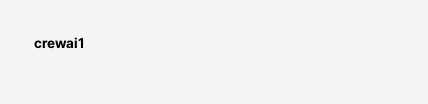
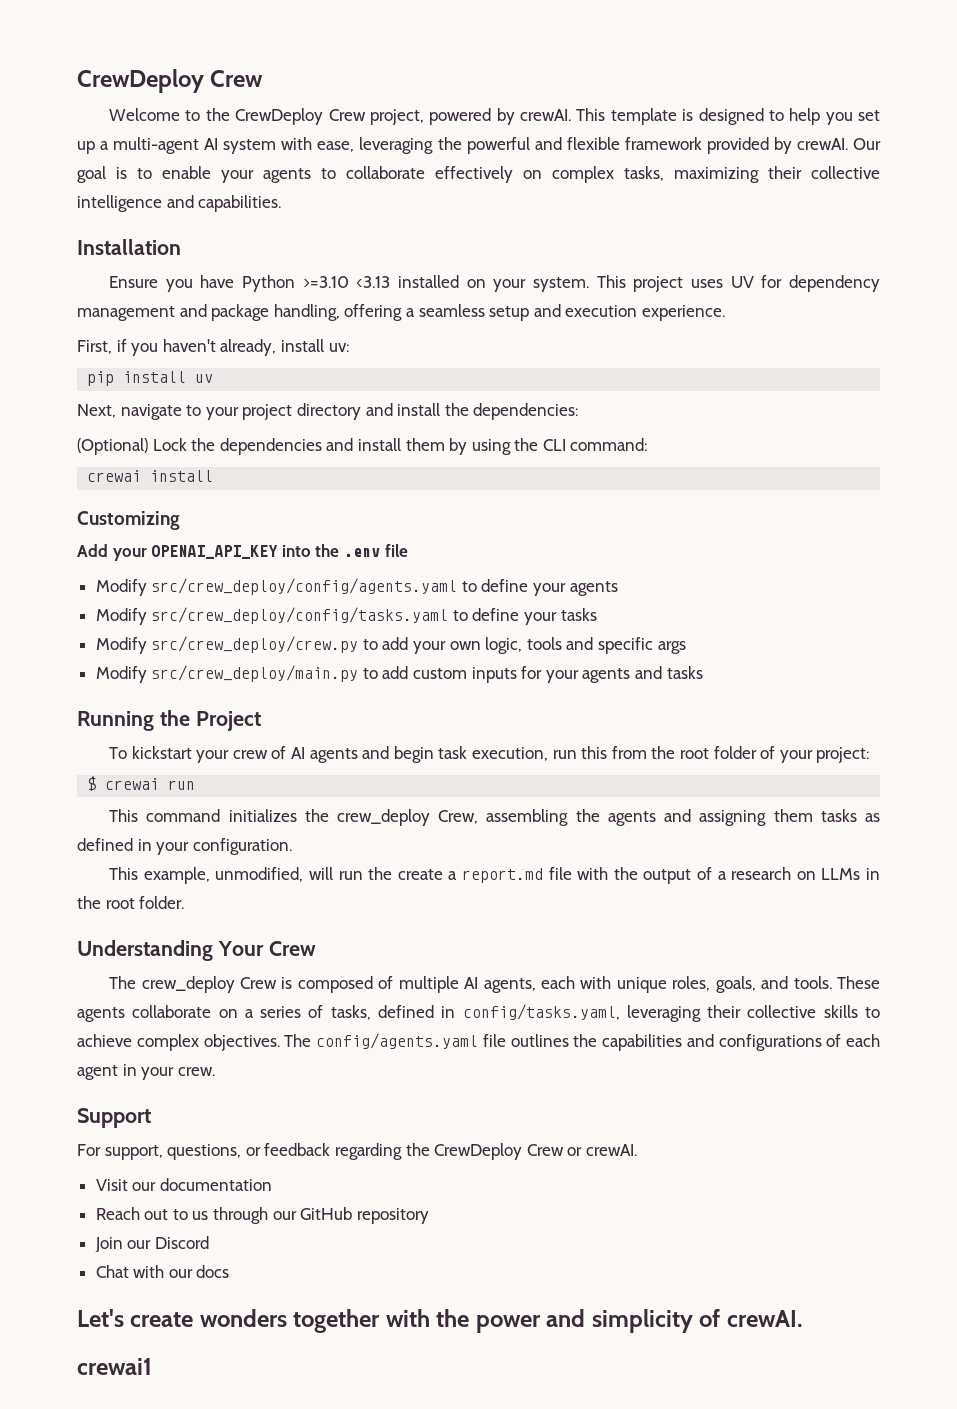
(34, 43) none -> [77,69,264,93] [109,108,881,125] [77,137,881,154] [77,166,880,183] [77,195,282,212] [77,239,181,255] [109,275,881,292] [77,304,725,321] [77,339,349,356] [87,371,214,386] [77,403,579,420] [77,438,648,455] [87,470,214,482] [77,511,180,530] [77,544,408,561] [95,578,618,596] [95,607,597,625] [95,636,686,654] [95,665,703,683] [77,710,261,731] [109,746,870,763] [87,776,196,791] [109,809,880,826] [77,838,292,855] [109,867,881,884] [77,896,185,909] [77,940,316,961] [109,976,881,993] [77,1004,881,1022] [77,1033,880,1051] [77,1064,215,1080] [77,1108,151,1128] [77,1143,637,1160] [95,1178,272,1191] [95,1207,429,1224] [94,1236,209,1252] [95,1265,230,1278] [77,1309,803,1333] CrewDeploy Crew // Welcome to the CrewDeploy Crew project, powered by crewAI. This template is designed to help you set up a multi-agent AI system with ease, leveraging the powerful and flexible framework provided by crewAI. Our goal is to enable your agents to collaborate effectively on complex tasks, maximizing their collective intelligence and capabilities. // Installation // Ensure you have Python >=3.10 <3.13 installed on your system. This project uses UV for dependency management and package handling, offering a seamless setup and execution experience. // First, if you haven't already, install uv: // pip install uv // Next, navigate to your project directory and install the dependencies: // (Optional) Lock the dependencies and install them by using the CLI command: // crewai install // Customizing // Add your OPENAI_API_KEY into the .env file // Modify src/crew_deploy/config/agents.yaml to define your agents // Modify src/crew_deploy/config/tasks.yaml to define your tasks // Modify src/crew_deploy/crew.py to add your own logic, tools and specific args // Modify src/crew_deploy/main.py to add custom inputs for your agents and tasks // Running the Project // To kickstart your crew of AI agents and begin task execution, run this from the root folder of your project: // $ crewai run // This command initializes the crew_deploy Crew, assembling the agents and assigning them tasks as defined in your configuration. // This example, unmodified, will run the create a report.md file with the output of a research on LLMs in the root folder. // Understanding Your Crew // The crew_deploy Crew is composed of multiple AI agents, each with unique roles, goals, and tools. These agents collaborate on a series of tasks, defined in config/tasks.yaml, leveraging their collective skills to achieve complex objectives. The config/agents.yaml file outlines the capabilities and configurations of each agent in your crew. // Support // For support, questions, or feedback regarding the CrewDeploy Crew or crewAI. // Visit our documentation // Reach out to us through our GitHub repository // Join our Discord // Chat with our docs // Let's create wonders together with the power and simplicity of crewAI. //

